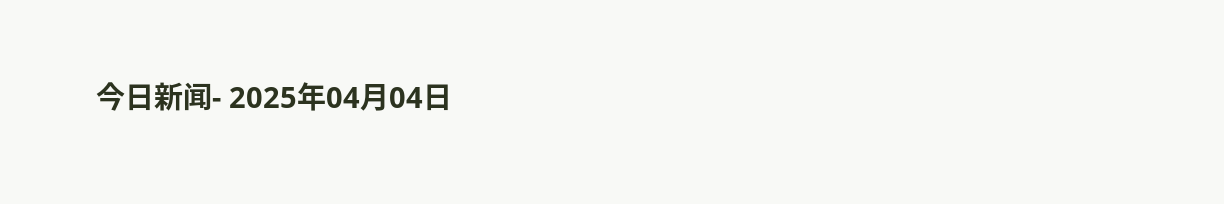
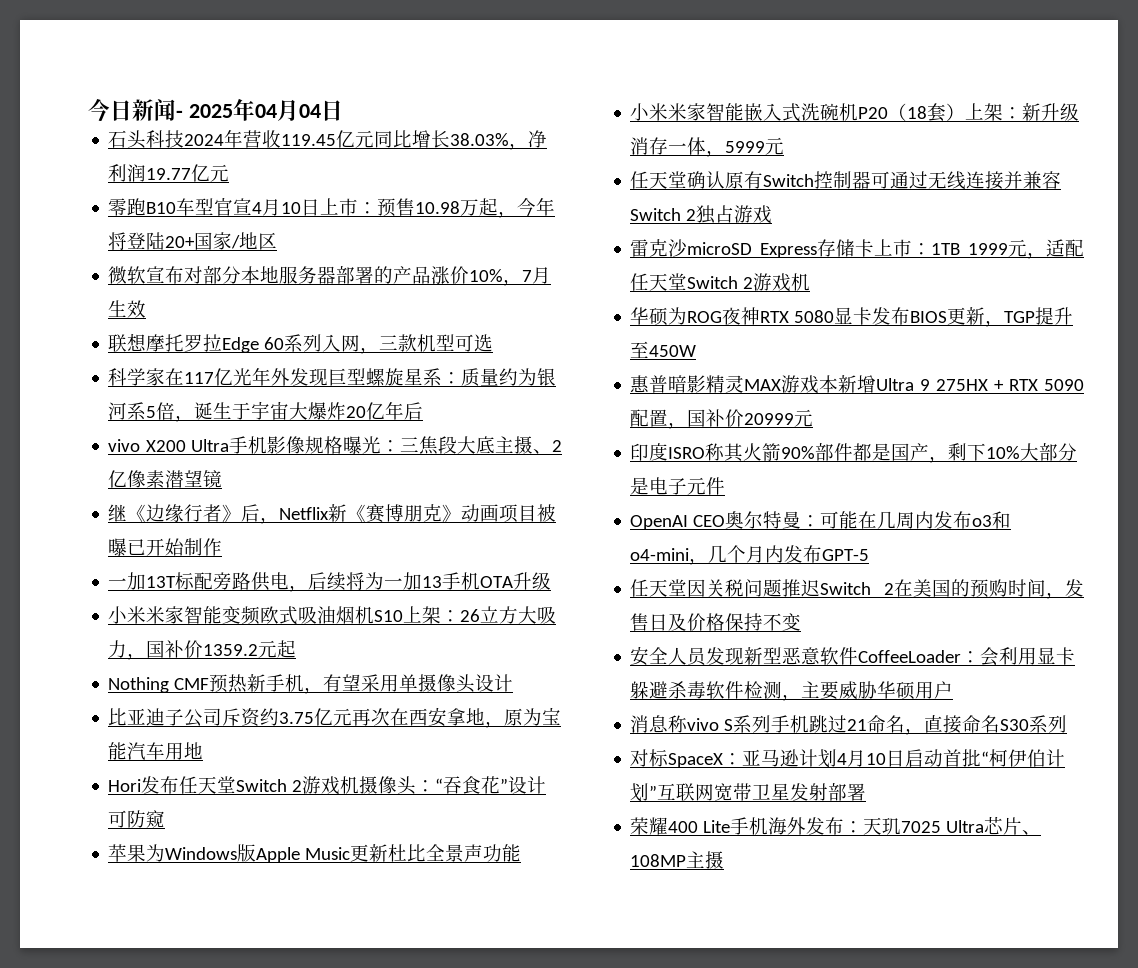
(452, 97) none -> [108,129,548,150] [108,164,230,182] [108,197,556,218] [108,232,278,250] [108,266,552,286] [108,300,147,318] [108,333,494,354] [108,367,557,387] [108,401,424,422] [108,436,562,455] [108,470,223,488] [108,504,557,524] [108,538,223,556] [108,572,552,592] [108,606,557,625] [108,640,297,660] [108,674,514,694] [108,707,562,728] [108,742,204,760] [108,776,547,795] [108,810,166,828] [108,844,522,863] [630,103,1080,122] [630,137,785,157] [630,171,1062,190] [630,205,773,224] [630,239,1084,259] [630,273,811,292] [630,307,1074,327] [630,341,697,358] [630,375,1084,394] [630,409,814,429] [630,443,1078,463] [630,477,726,495] [630,511,1012,530] [630,545,870,565] [630,579,1084,599] [630,613,802,631] [630,646,1076,666] [630,681,954,701] [630,715,1068,735] [630,749,1066,768] [630,783,867,802] [630,816,1042,835] [630,851,725,869] // 石头科技2024年营收119.45亿元同比增长38.03%，净利润19.77亿元 // 零跑B10车型官宣4月10日上市：预售10.98万起，今年将登陆20+国家/地区 // 微软宣布对部分本地服务器部署的产品涨价10%，7月生效 // 联想摩托罗拉Edge 60系列入网，三款机型可选 // 科学家在117亿光年外发现巨型螺旋星系：质量约为银河系5倍，诞生于宇宙大爆炸20亿年后 // vivo X200 Ultra手机影像规格曝光：三焦段大底主摄、2亿像素潜望镜 // 继《边缘行者》后，Netflix新《赛博朋克》动画项目被曝已开始制作 // 一加13T标配旁路供电，后续将为一加13手机OTA升级 // 小米米家智能变频欧式吸油烟机S10上架：26立方大吸力，国补价1359.2元起 // Nothing CMF预热新手机，有望采用单摄像头设计 // 比亚迪子公司斥资约3.75亿元再次在西安拿地，原为宝能汽车用地 // Hori发布任天堂Switch 2游戏机摄像头：“吞食花”设计可防窥 // 苹果为Windows版Apple Music更新杜比全景声功能 // 小米米家智能嵌入式洗碗机P20（18套）上架：新升级消存一体，5999元 // 任天堂确认原有Switch控制器可通过无线连接并兼容Switch 2独占游戏 // 雷克沙microSD Express存储卡上市：1TB 1999元，适配任天堂Switch 2游戏机 // 华硕为ROG夜神RTX 5080显卡发布BIOS更新，TGP提升至450W // 惠普暗影精灵MAX游戏本新增Ultra 9 275HX + RTX 5090配置，国补价20999元 // 印度ISRO称其火箭90%部件都是国产，剩下10%大部分是电子元件 // OpenAI CEO奥尔特曼：可能在几周内发布o3和o4-mini，几个月内发布GPT-5 // 任天堂因关税问题推迟Switch 2在美国的预购时间，发售日及价格保持不变 // 安全人员发现新型恶意软件CoffeeLoader：会利用显卡躲避杀毒软件检测，主要威胁华硕用户 // 消息称vivo S系列手机跳过21命名，直接命名S30系列 // 对标SpaceX：亚马逊计划4月10日启动首批“柯伊伯计划”互联网宽带卫星发射部署 // 荣耀400 Lite手机海外发布：天玑7025 Ultra芯片、108MP主摄

